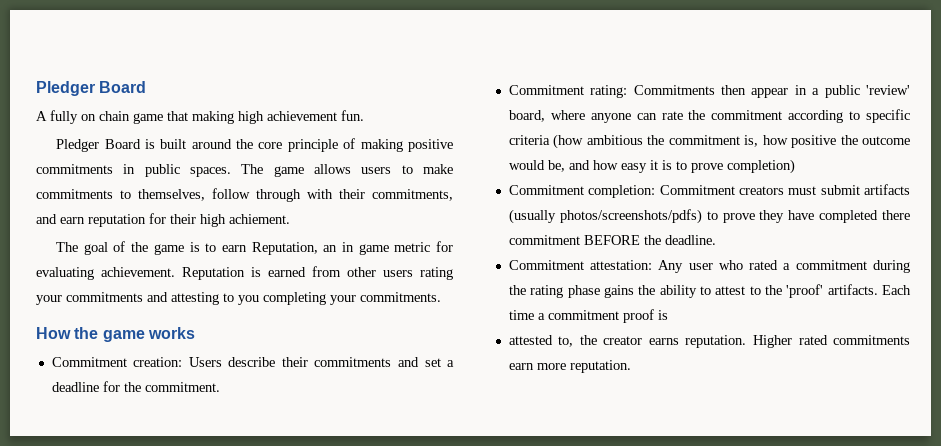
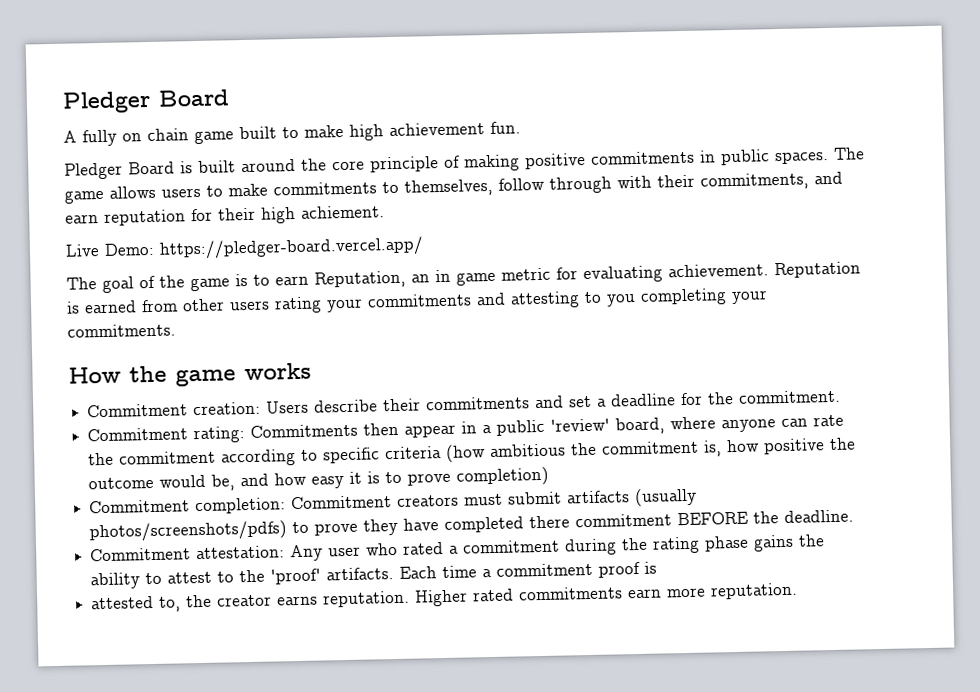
[167,111,234,124] that making -> [239,124,344,140] built to make
(290, 219) none -> [65,236,424,260] // Live Demo: https://pledger-board.vercel.app/

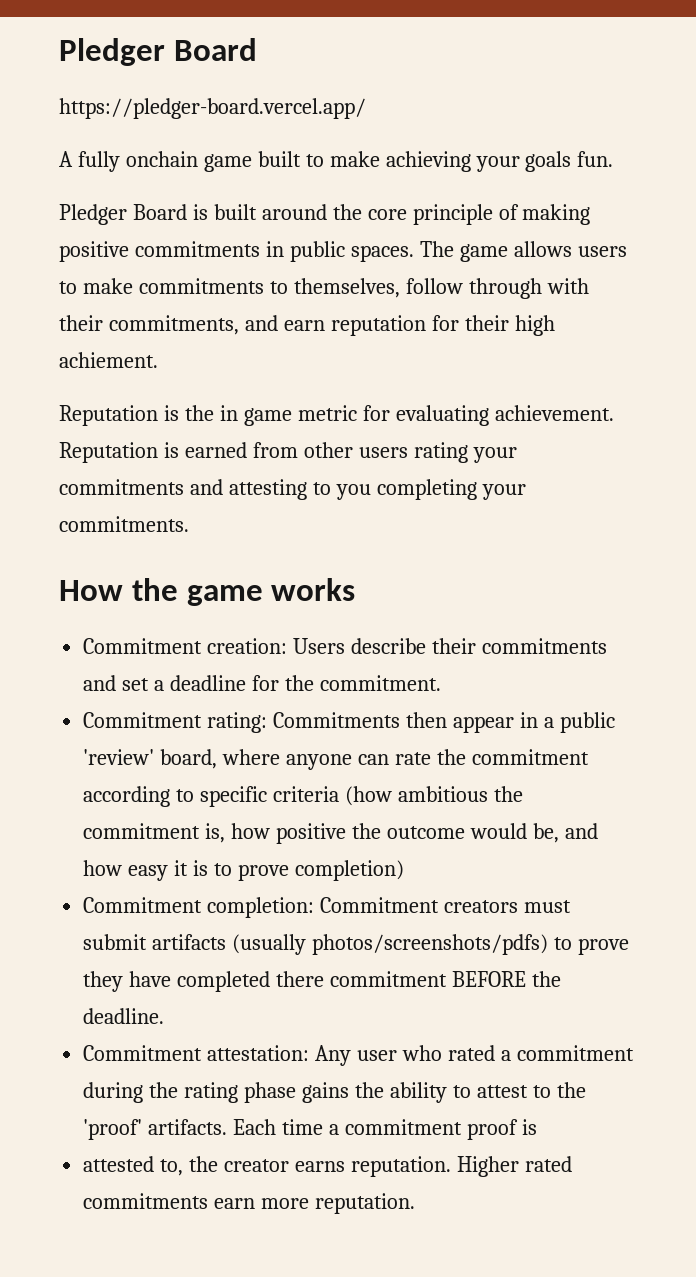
[62,89,229,114] Pledger Board -> [59,38,257,66] [59,98,366,119] Pledger Board // https://pledger-board.vercel.app/
[122,128,189,142] on chain -> [125,151,198,167] onchain
[349,122,485,141] high achievement -> [385,151,572,172] achieving your goals
[65,236,424,260] [66,270,430,293] Live Demo: https://pledger-board.vercel.app/ // The goal of the game is to earn Reputation, an -> [59,405,214,426] Reputation is the

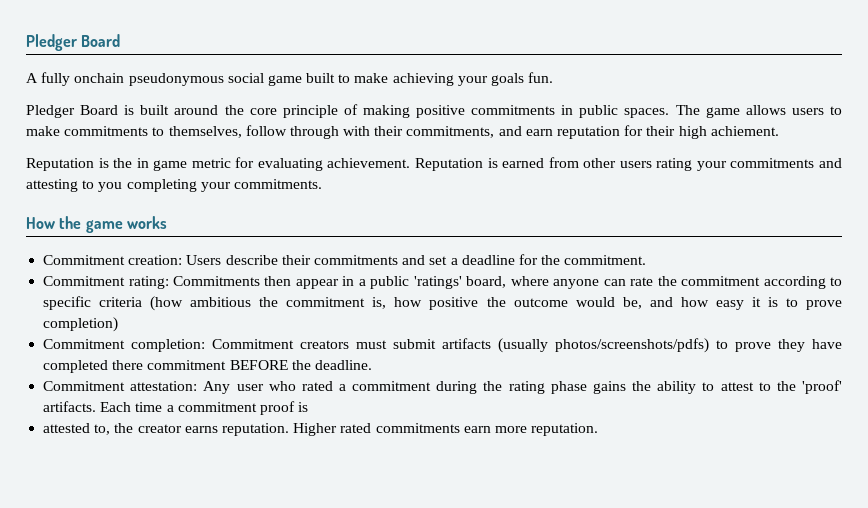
[59,38,257,66] [59,98,366,119] Pledger Board // https://pledger-board.vercel.app/ -> [26,34,121,51] Pledger Board
(198, 159) none -> [128,73,264,86] pseudonymous social
[83,749,155,765] 'review' -> [413,276,462,289] 'ratings'

